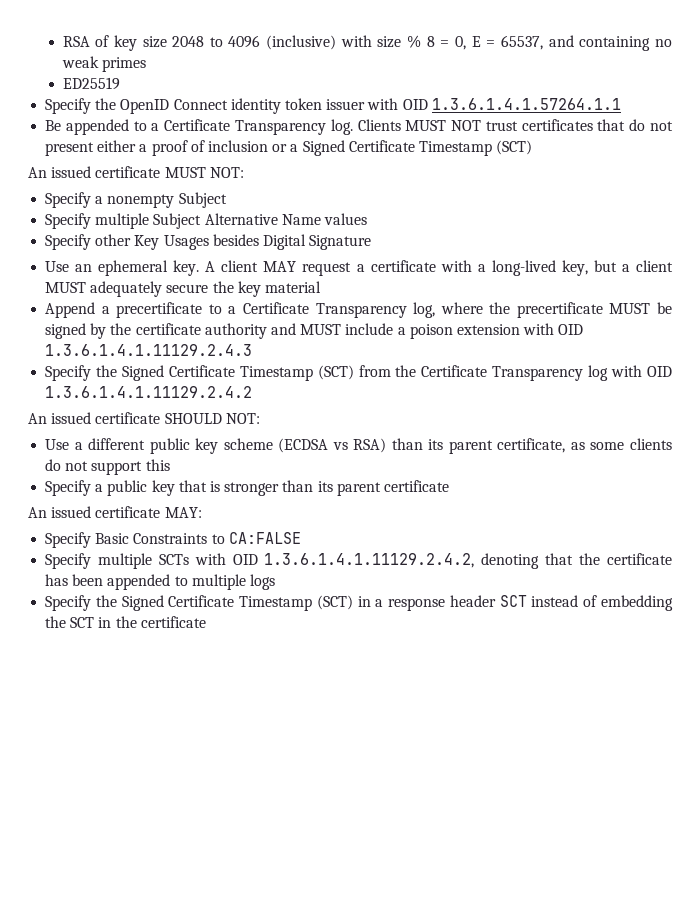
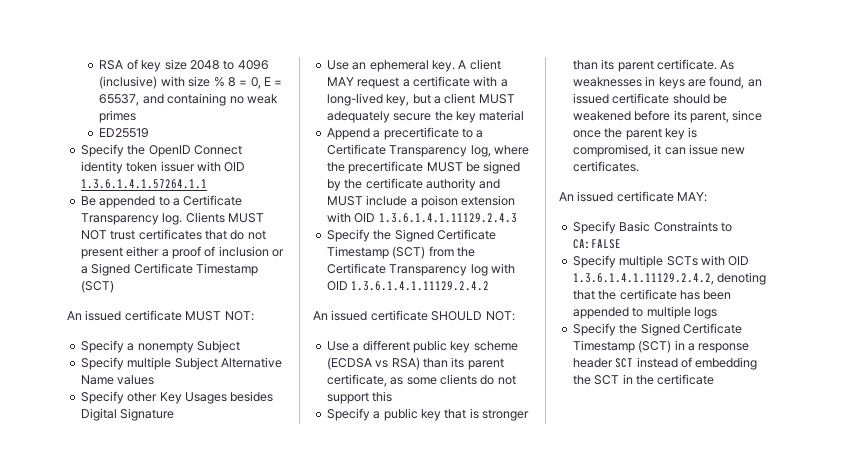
[383,480,449,492] certificate -> [656,59,735,70] [572,76,762,89] [572,93,727,104] [572,110,763,123] [572,127,698,140] [572,144,746,157] [572,161,639,172] certificate. As weaknesses in keys are found, an issued certificate should be weakened before its parent, since once the parent key is compromised, it can issue new certificates.

